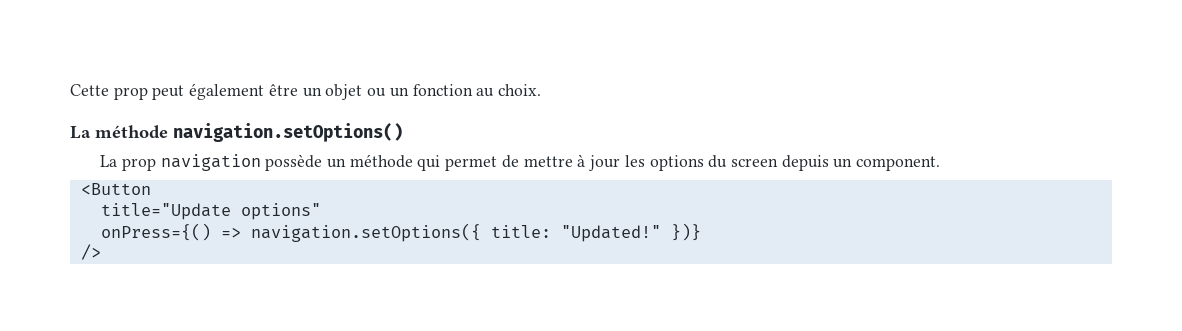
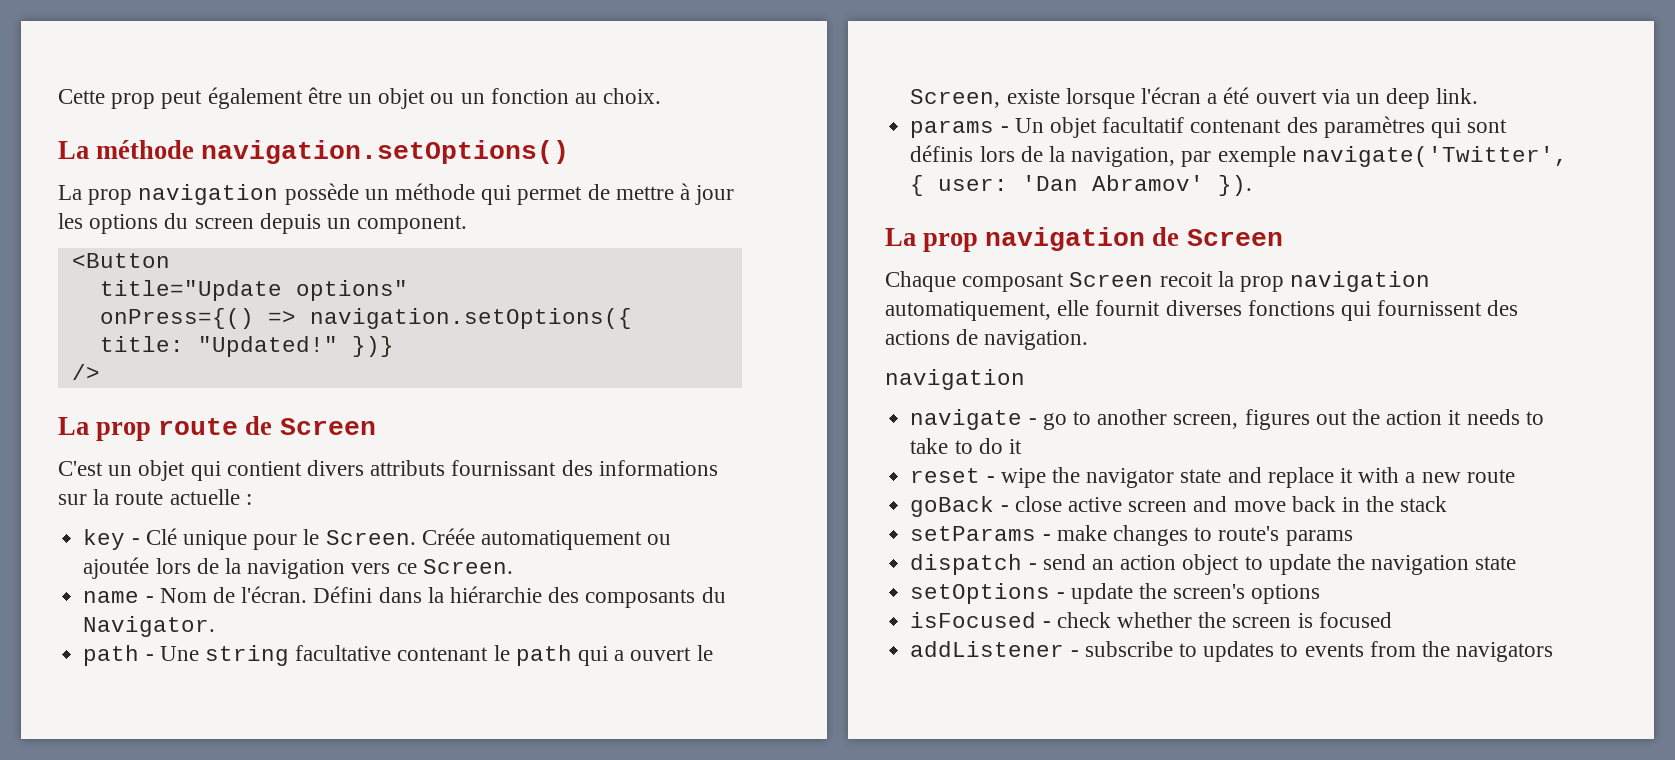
(101, 252) none -> [58,416,376,441] [58,460,718,481] [58,489,252,505] [83,528,672,550] [83,557,513,579] [83,586,726,608] [83,616,216,637] [83,645,713,666] [910,87,1479,109] [910,116,1508,138] [910,145,1568,167] [910,175,1253,196] [885,227,1283,252] [885,271,1431,292] [885,300,1519,321] [885,329,1089,350] [885,369,1025,390] [910,409,1544,430] [910,438,1022,454] [910,467,1515,488] [910,496,1448,517] [910,525,1353,546] [910,554,1517,575] [910,583,1321,604] [910,612,1392,628] [910,641,1554,662] // La prop route de Screen // C'est un objet qui contient divers attributs fournissant des informations sur la route actuelle : // key - Clé unique pour le Screen. Créée automatiquement ou ajoutée lors de la navigation vers ce Screen. // name - Nom de l'écran. Défini dans la hiérarchie des composants du Navigator. // path - Une string facultative contenant le path qui a ouvert le Screen, existe lorsque l'écran a été ouvert via un deep link. // params - Un objet facultatif contenant des paramètres qui sont définis lors de la navigation, par exemple navigate('Twitter', { user: 'Dan Abramov' }). // La prop navigation de Screen // Chaque composant Screen recoit la prop navigation automatiquement, elle fournit diverses fonctions qui fournissent des actions de navigation. // navigation // navigate - go to another screen, figures out the action it needs to take to do it // reset - wipe the navigator state and replace it with a new route // goBack - close active screen and move back in the stack // setParams - make changes to route's params // dispatch - send an action object to update the navigation state // setOptions - update the screen's options // isFocused - check whether the screen is focused // addListener - subscribe to updates to events from the navigators

